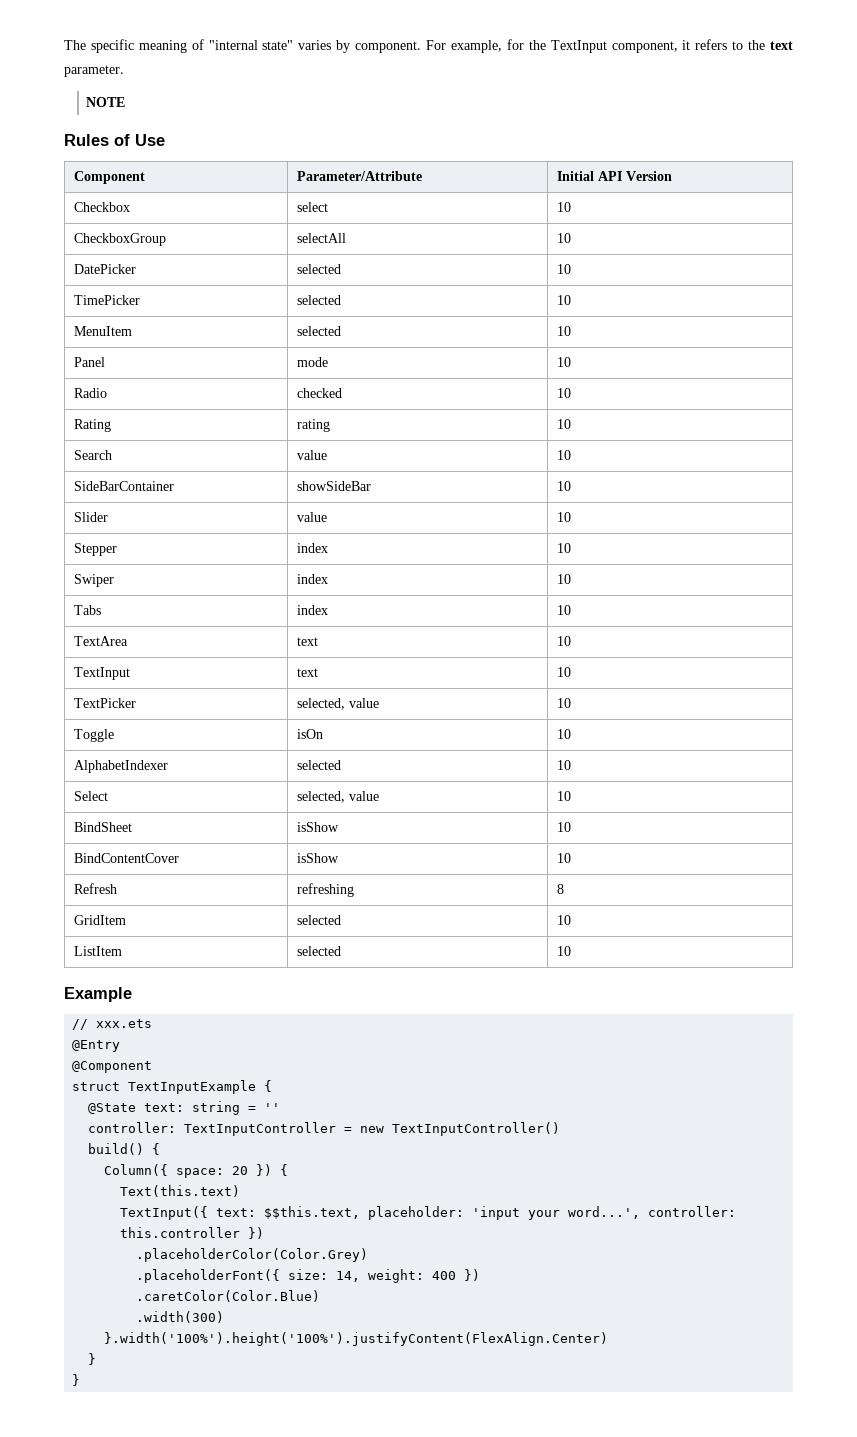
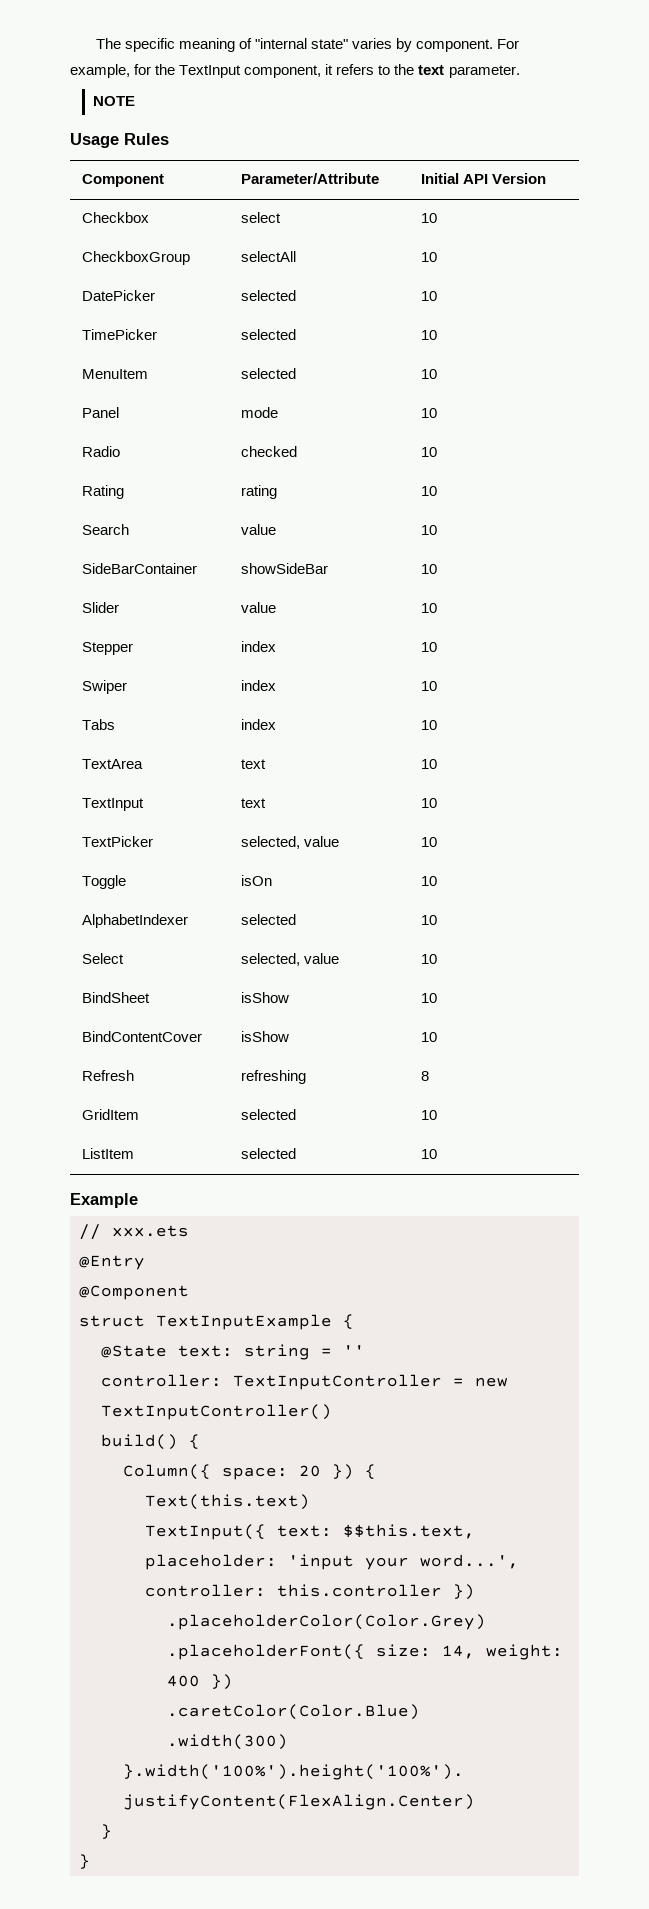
(126, 102) none -> [70,133,119,148] Usage
[114,134,165,146] of Use -> (169, 139) none

